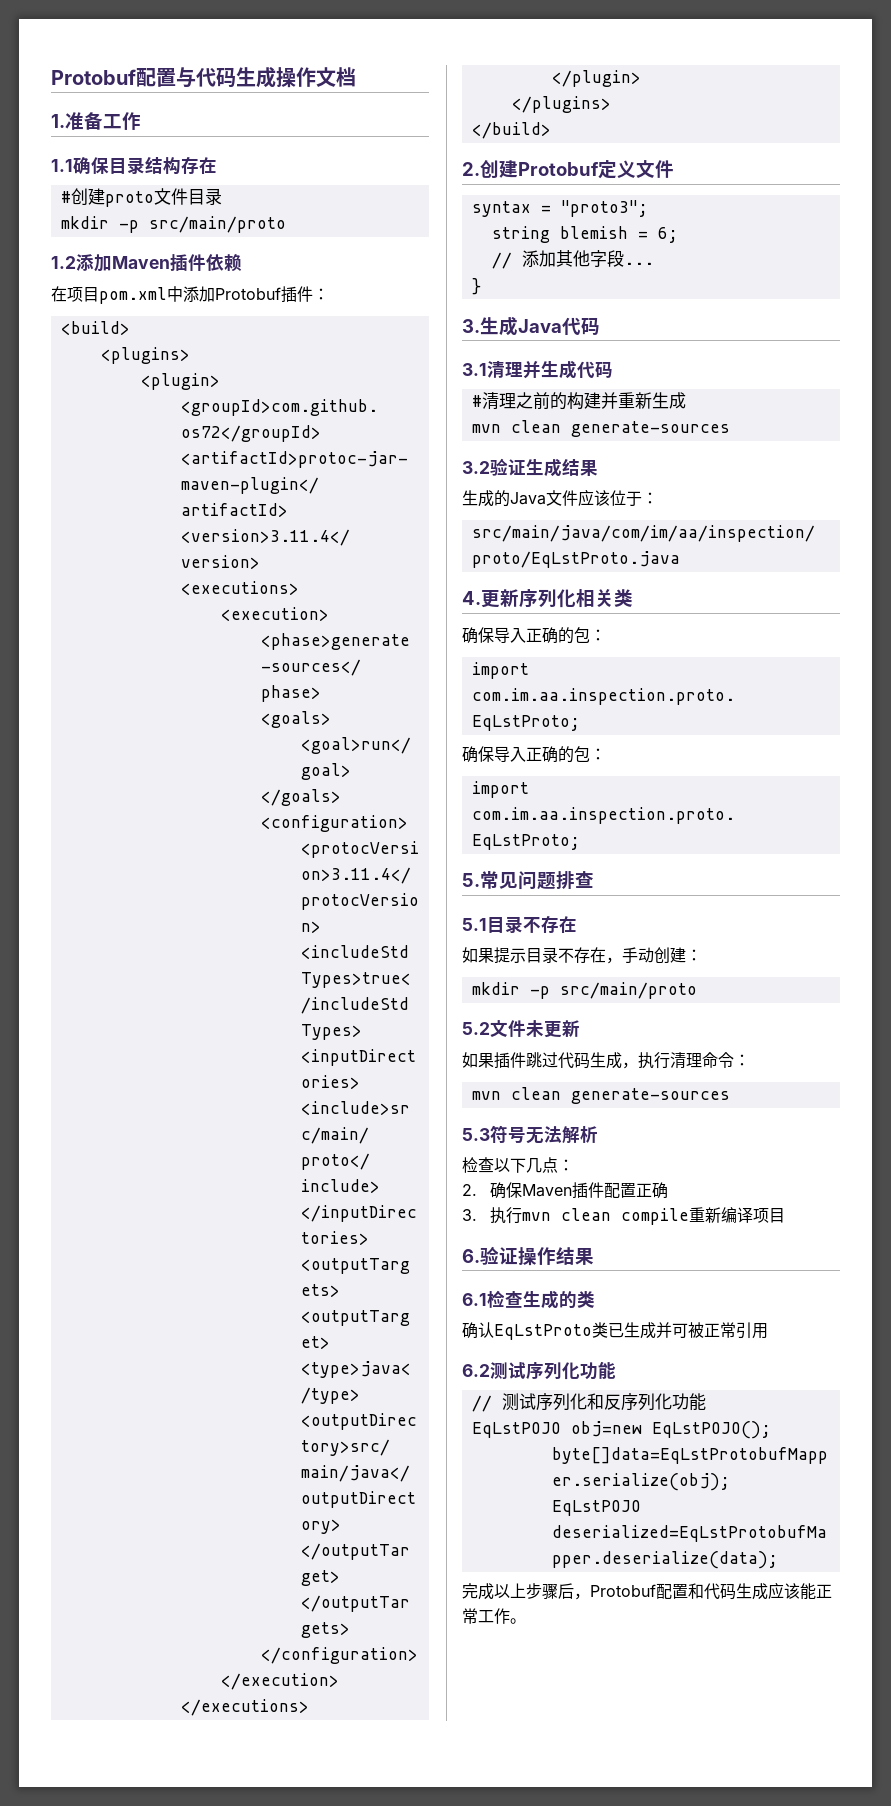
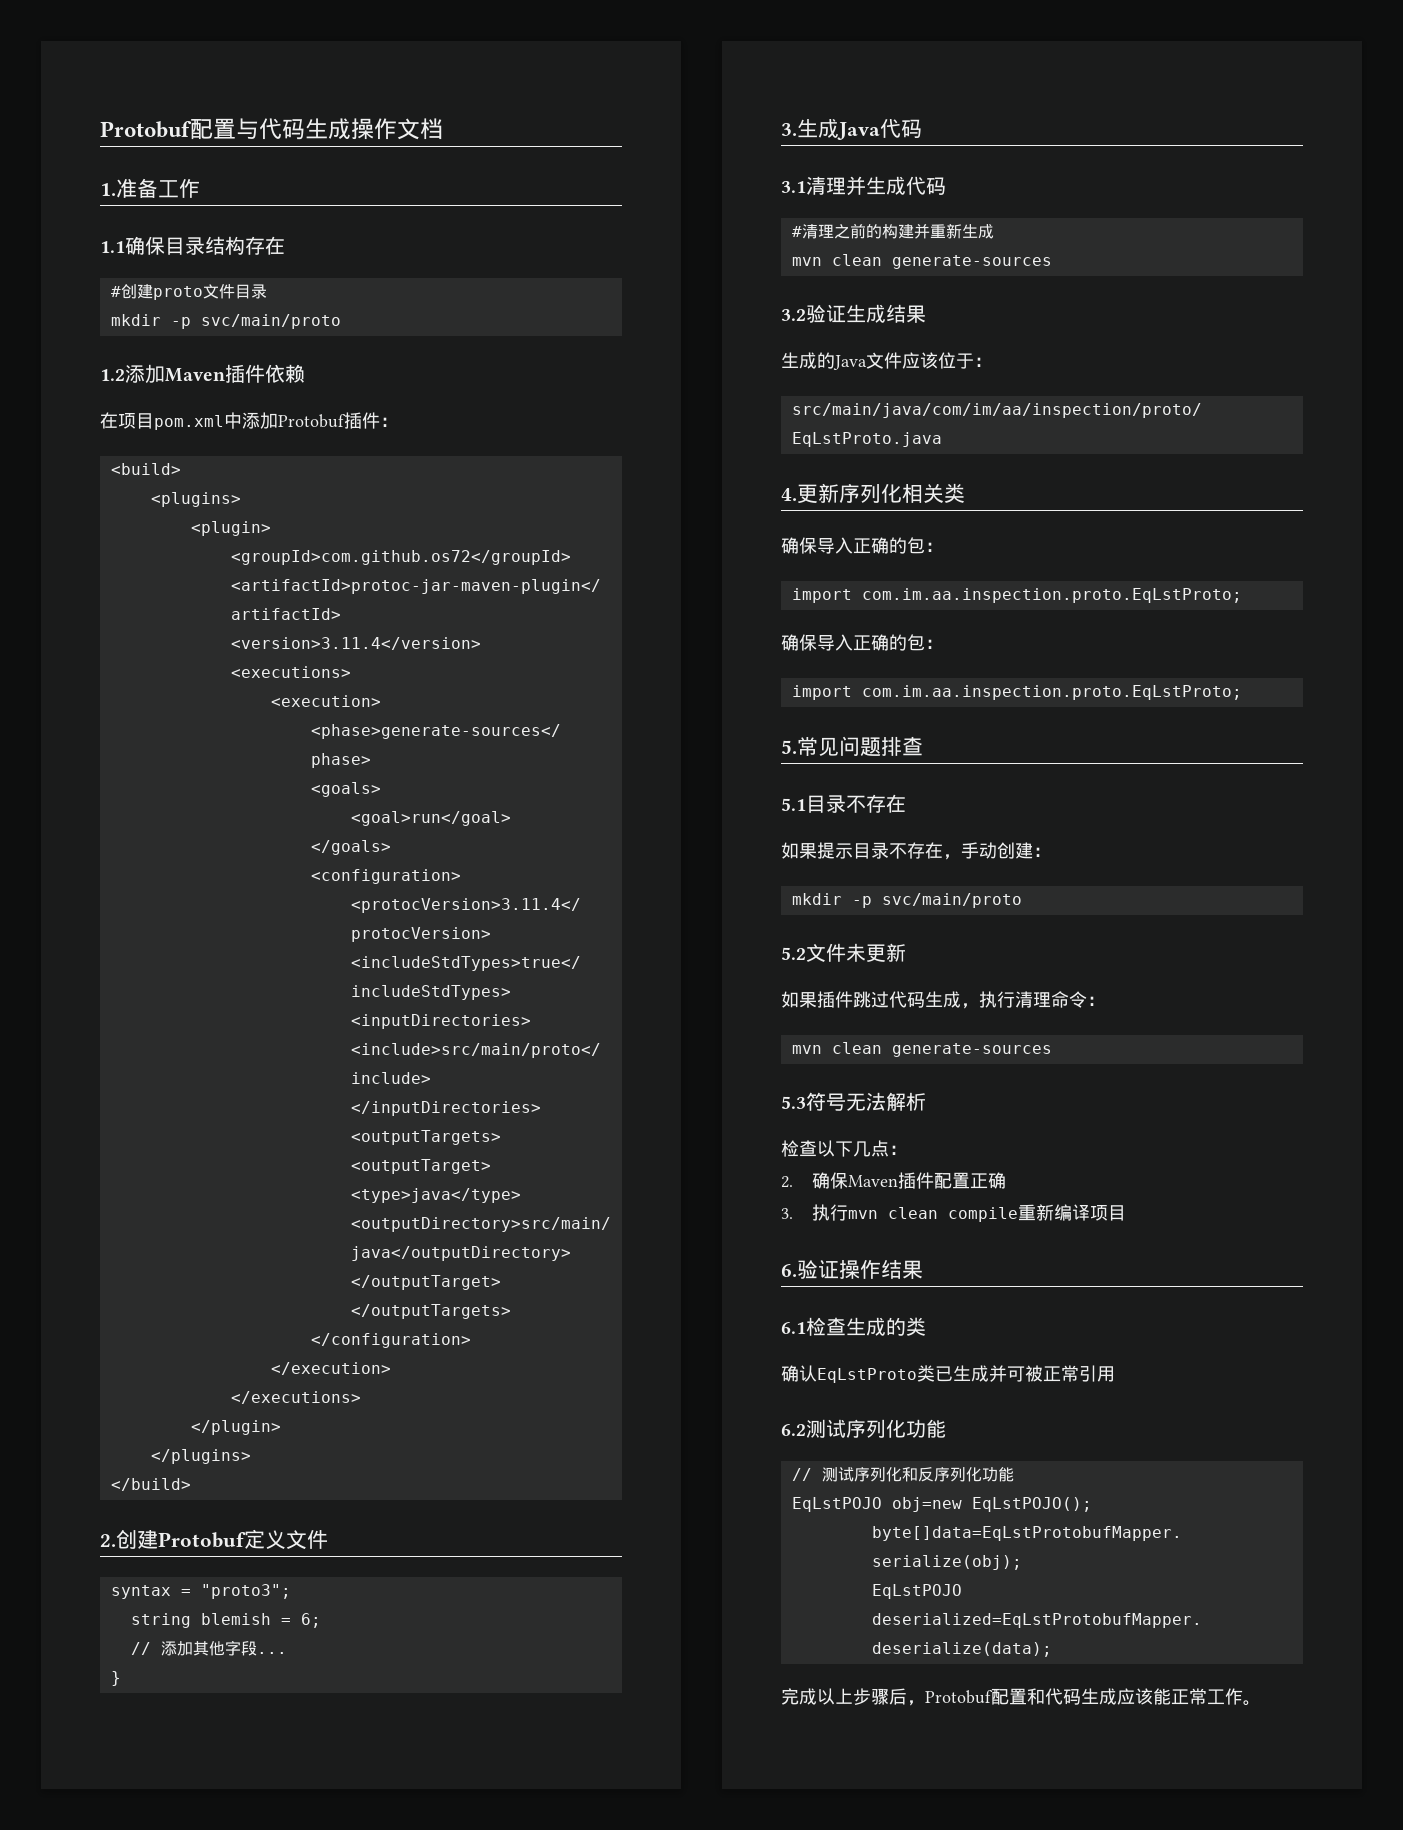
[148,216,286,233] src/main/proto -> [200,314,341,329] svc/main/proto
[559,982,697,999] src/main/proto -> [881,893,1022,908] svc/main/proto

